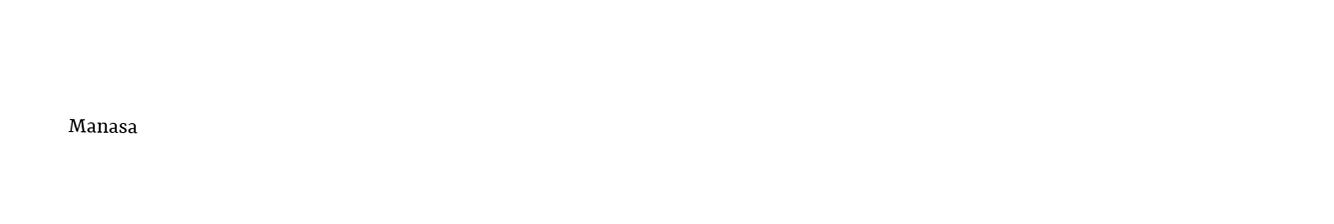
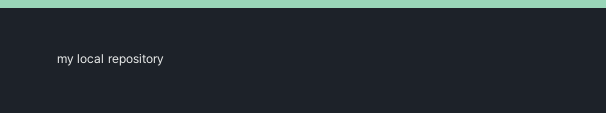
[68,119,138,134] Manasa -> [57,53,164,66] my local repository

